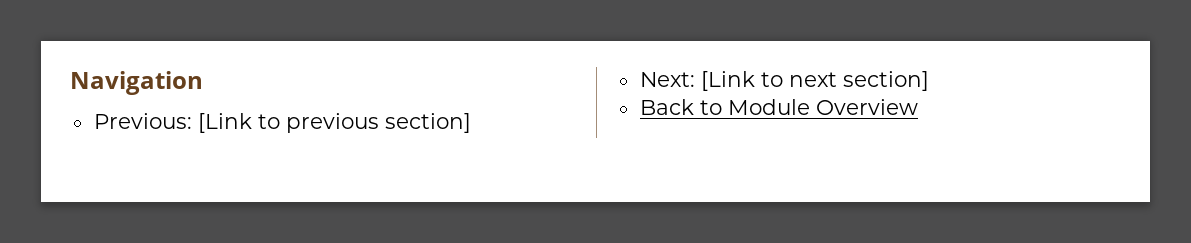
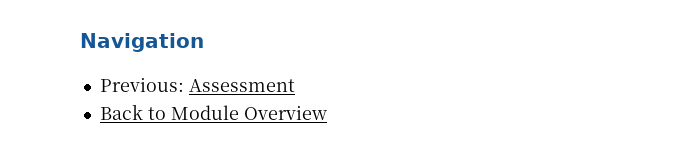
[197,113,471,133] [639,71,929,91] [Link to previous section] // Next: [Link to next section] -> [188,79,295,92] Assessment

